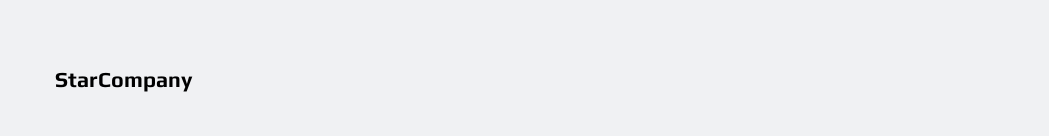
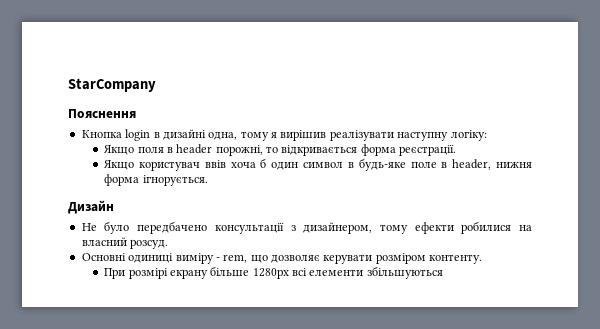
(193, 82) none -> [68,109,136,118] [81,129,487,141] [104,144,457,156] [104,158,532,171] [104,174,208,186] [68,200,114,214] [81,221,533,234] [81,237,169,249] [81,253,483,264] [104,266,443,279] // Пояснення // Кнопка login в дизайні одна, тому я вирішив реалізувати наступну логіку: // Якщо поля в header порожні, то відкривається форма реєстрації. // Якщо користувач ввів хоча б один символ в будь-яке поле в header, нижня форма ігнорується. // Дизайн // Не було передбачено консультації з дизайнером, тому ефекти робилися на власний розсуд. // Основні одиниці виміру - rem, що дозволяє керувати розміром контенту. // При розмірі екрану більше 1280px всі елементи збільшуються

